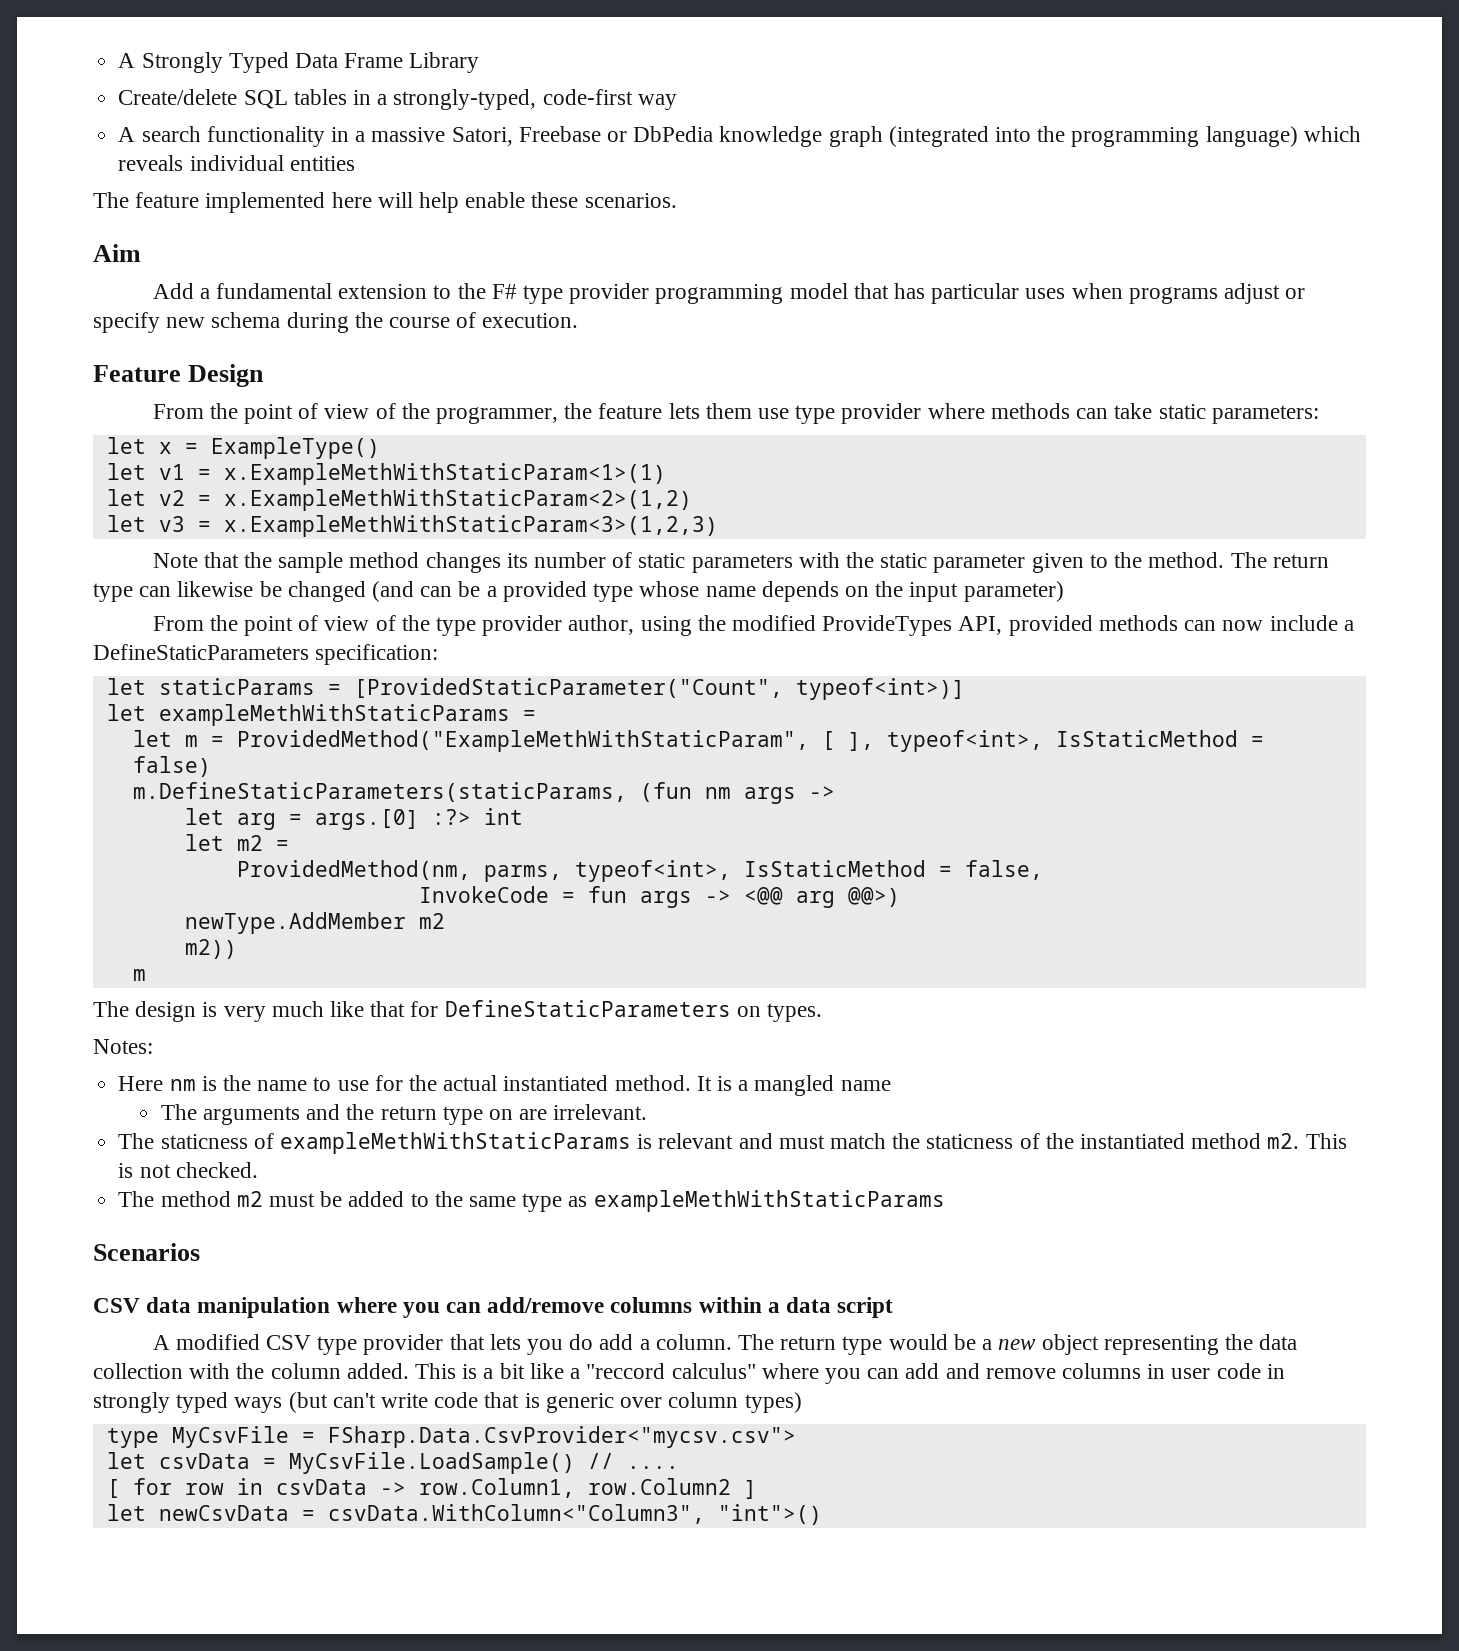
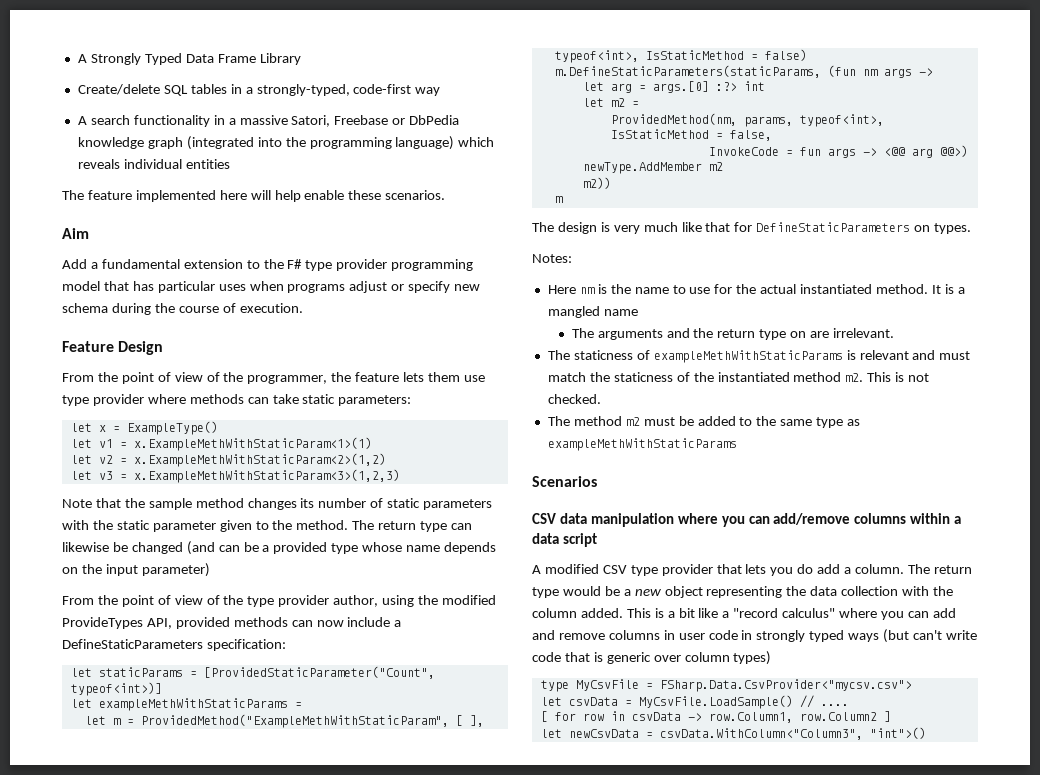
[483,865,562,882] parms, -> [743,116,793,127] params,
[586,1363,666,1379] "reccord -> [733,608,779,618] "record

